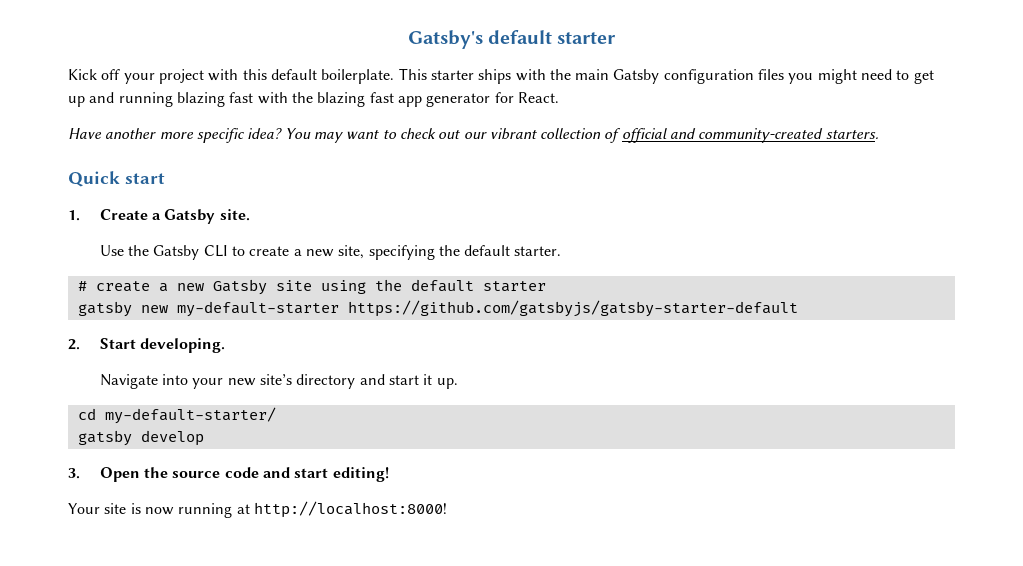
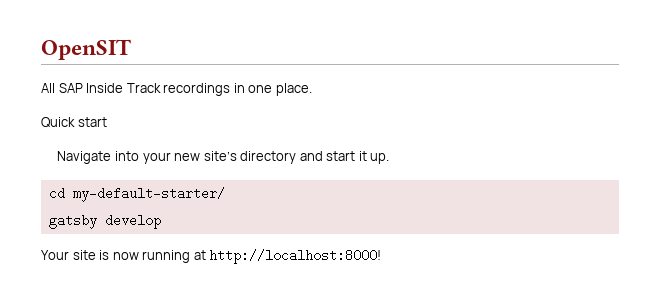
[407,30,617,49] [68,68,934,84] [68,92,559,107] [68,128,879,143] [68,171,165,187] [68,209,250,224] [99,245,562,260] [77,279,546,295] [77,300,798,317] [68,338,225,353] Gatsby's default starter // Kick off your project with this default boilerplate. This starter ships with the main Gatsby configuration files you might need to get up and running blazing fast with the blazing fast app generator for React. // Have another more specific idea? You may want to check out our vibrant collection of official and community-created starters. // Quick start // 1. Create a Gatsby site. // Use the Gatsby CLI to create a new site, specifying the default starter. // # create a new Gatsby site using the default starter // gatsby new my-default-starter https://github.com/gatsbyjs/gatsby-starter-default // 2. Start developing. -> [41,39,131,60] [41,83,312,96] [41,117,107,128] OpenSIT // All SAP Inside Track recordings in one place. // Quick start
[68,467,389,482] // 3. Open the source code and start editing! -> (161, 221) none

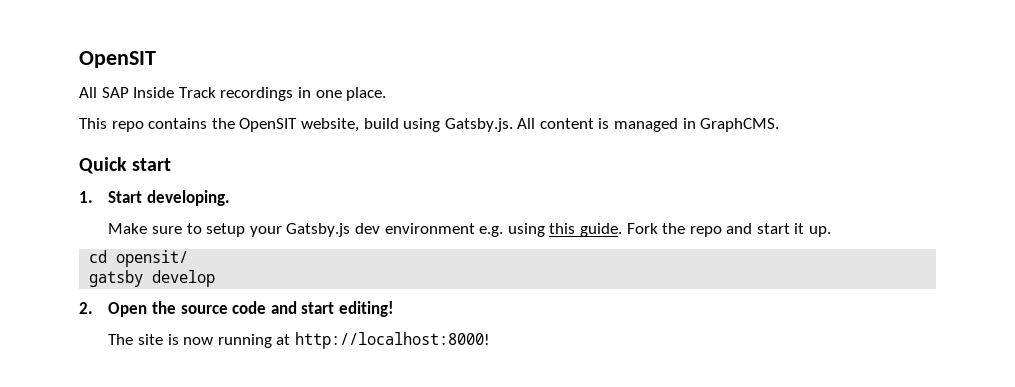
[41,117,107,128] [57,151,297,164] Quick start // Navigate into your new site’s directory -> [79,118,780,132] [79,157,172,174] [79,190,231,206] [108,223,722,237] This repo contains the OpenSIT website, build using Gatsby.js. All content is managed in GraphCMS. // Quick start // 1. Start developing. // Make sure to setup your Gatsby.js dev environment e.g. using this guide. Fork the repo
[72,187,225,202] my-default-starter/ -> [116,250,189,267] opensit/
[41,250,69,260] Your -> [79,301,394,317] [108,334,134,345] 2. Open the source code and start editing! // The

